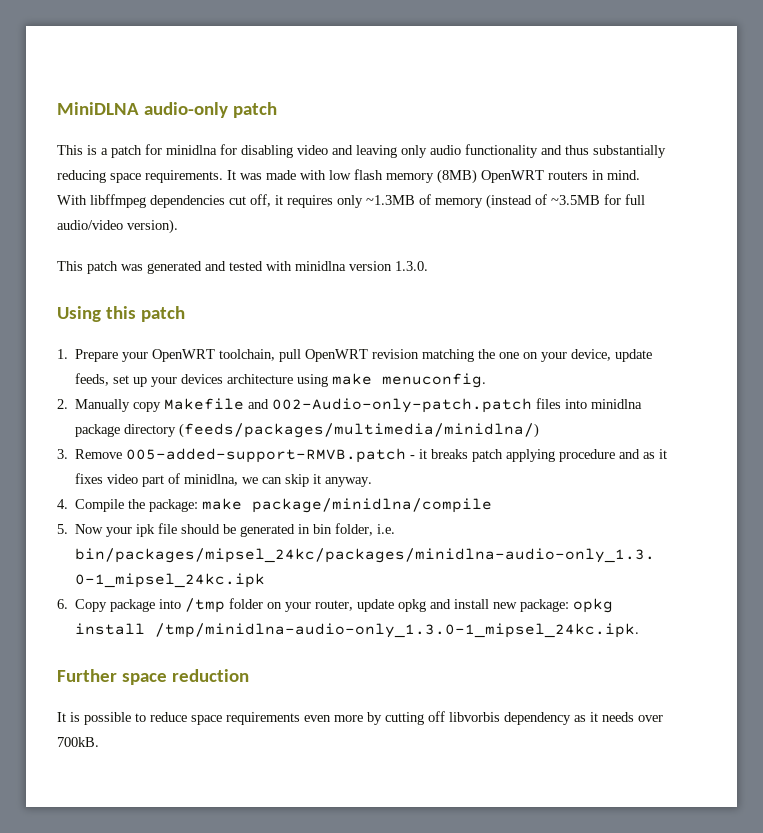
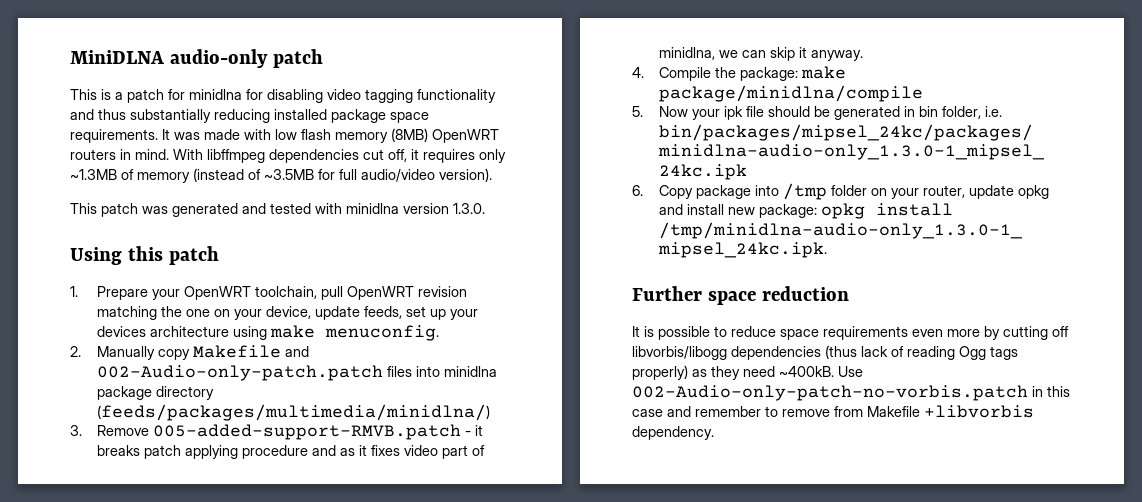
[332,145,461,158] and leaving only audio -> [365,89,413,103] tagging
(106, 176) none -> [274,109,386,123] installed package
[449,712,663,725] [57,737,99,747] libvorbis dependency as it needs over 700kB. -> [632,345,1018,360] [632,365,863,380] [632,385,1070,401] [632,405,1034,418] [632,426,714,440] libvorbis/libogg dependencies (thus lack of reading Ogg tags properly) as they need ~400kB. Use 002-Audio-only-patch-no-vorbis.patch in this case and remember to remove from Makefile +libvorbis dependency.

